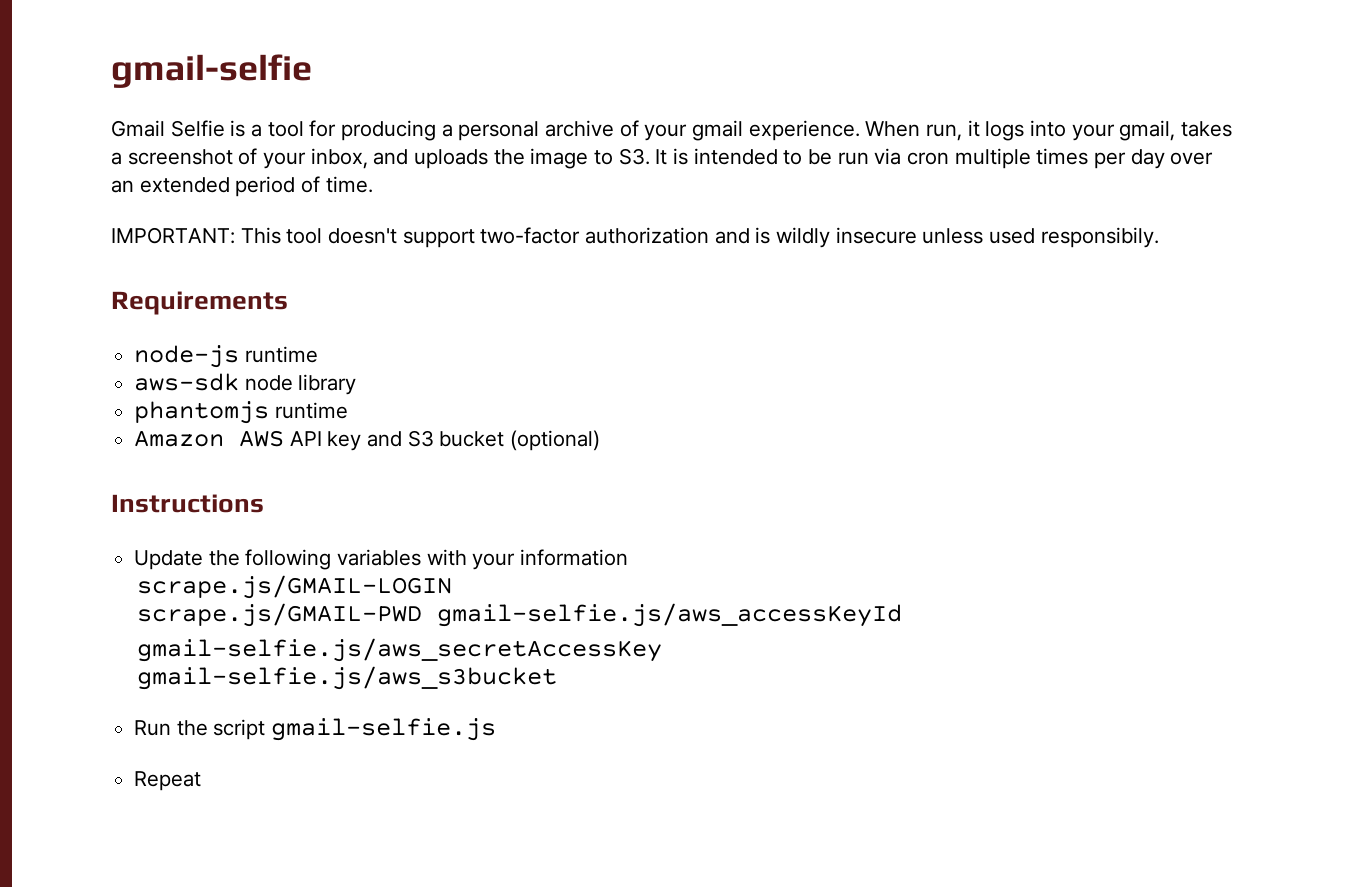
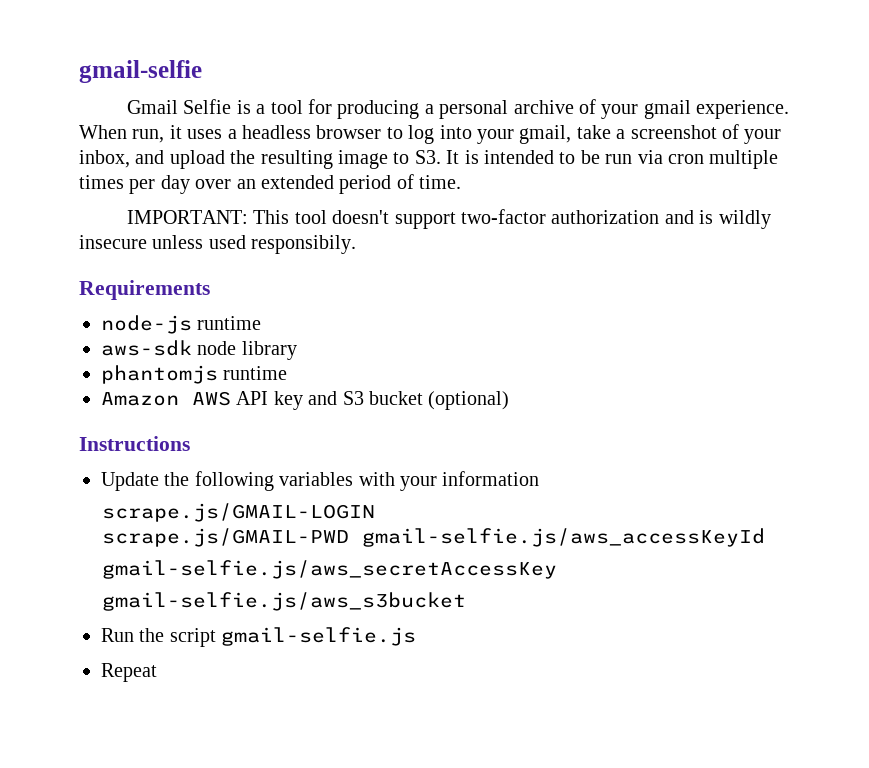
[985,121,1025,141] logs -> [187,125,435,144] uses a headless browser to log
[1181,121,1233,137] takes -> [576,125,611,139] take
[414,149,525,169] uploads the -> [169,150,333,169] upload the resulting

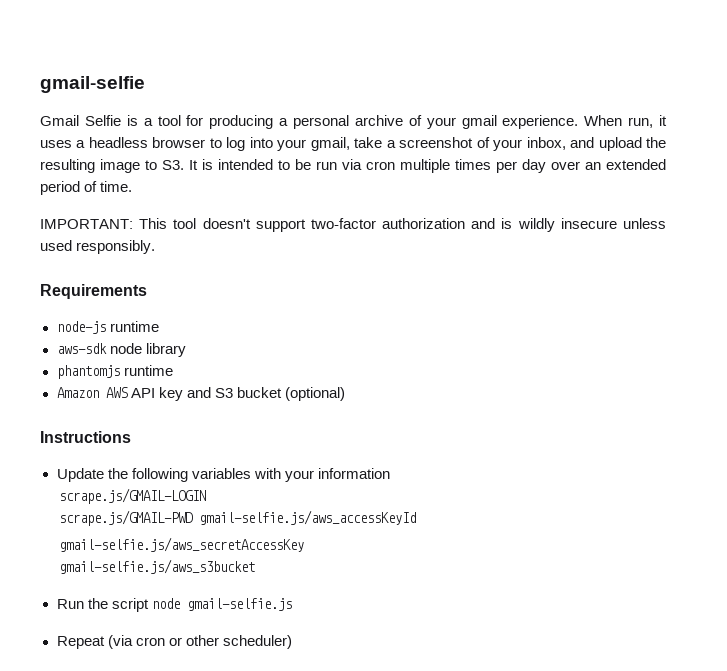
[251,235,357,254] responsibily. -> [76,240,156,254] responsibly.
(216, 637) none -> [151,598,180,609] node
(157, 672) none -> [107,635,292,649] (via cron or other scheduler)

